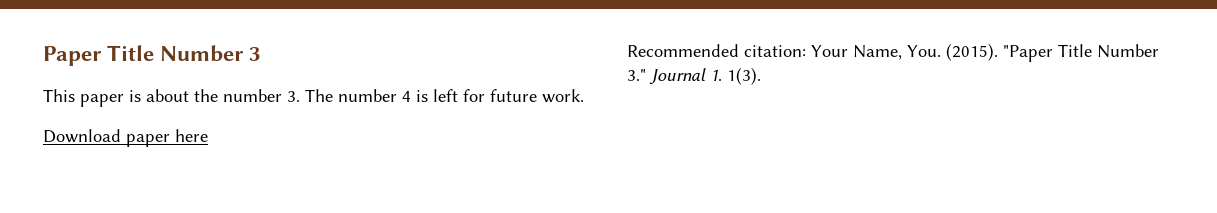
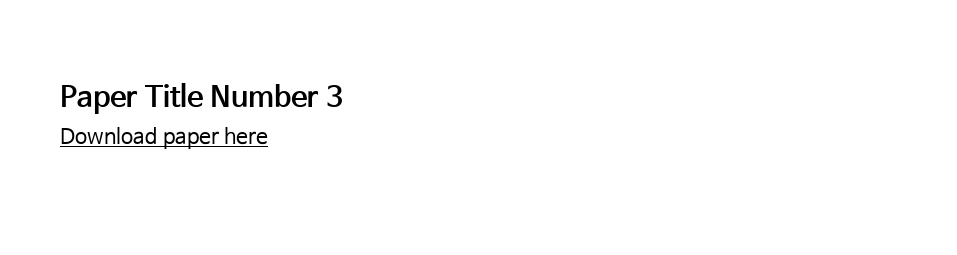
[43,89,584,107] [43,129,208,147] [627,43,1159,62] [627,67,761,85] This paper is about the number 3. The number 4 is left for future work. // Download paper here // Recommended citation: Your Name, You. (2015). "Paper Title Number 3." Journal 1. 1(3). -> [60,127,269,149] Download paper here

